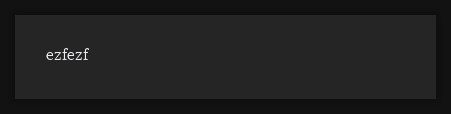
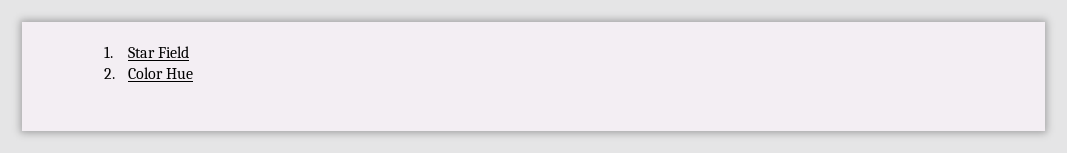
[46,48,90,60] ezfezf -> [104,46,189,58] [104,67,193,79] 1. Star Field // 2. Color Hue

